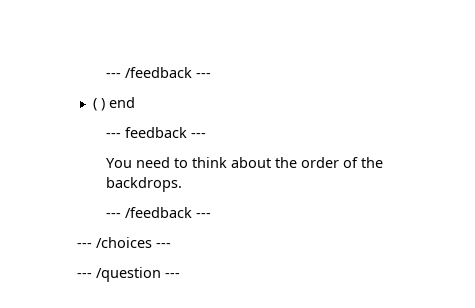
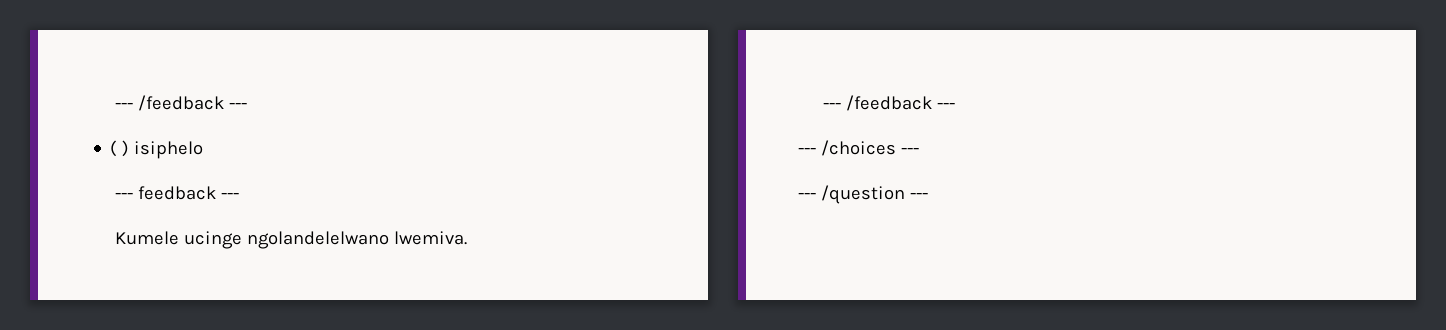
[108,97,135,108] end -> [134,141,204,159] isiphelo
[105,157,383,168] [105,177,182,192] You need to think about the order of the backdrops. -> [114,231,467,249] Kumele ucinge ngolandelelwano lwemiva.

